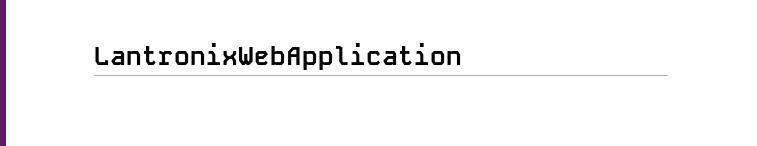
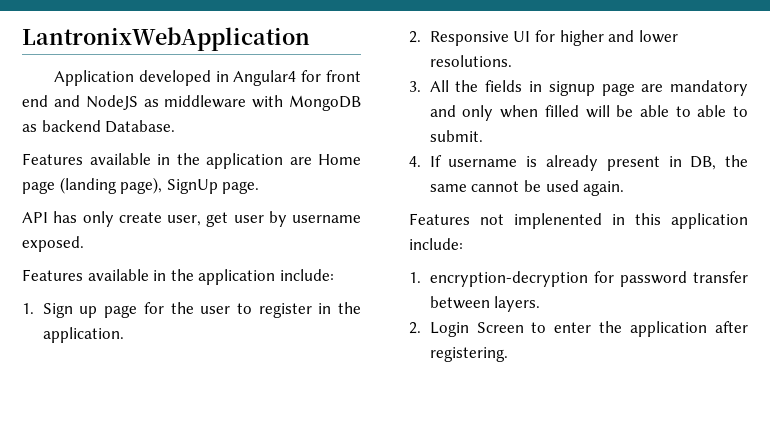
(462, 56) none -> [53,70,362,86] [22,95,361,111] [22,120,176,133] [22,153,361,169] [22,177,260,194] [22,211,361,227] [22,236,84,252] [22,269,334,285] [22,302,361,318] [42,327,124,343] [409,30,678,46] [429,55,512,67] [409,80,748,96] [429,105,748,121] [429,130,483,142] [409,155,748,171] [429,180,625,196] [409,213,748,229] [409,238,463,250] [409,271,748,287] [429,296,541,312] [409,321,748,337] [429,347,508,362] // Application developed in Angular4 for front end and NodeJS as middleware with MongoDB as backend Database. // Features available in the application are Home page (landing page), SignUp page. // API has only create user, get user by username exposed. // Features available in the application include: // 1. Sign up page for the user to register in the application. // 2. Responsive UI for higher and lower resolutions. // 3. All the fields in signup page are mandatory and only when filled will be able to able to submit. // 4. If username is already present in DB, the same cannot be used again. // Features not implenented in this application include: // 1. encryption-decryption for password transfer between layers. // 2. Login Screen to enter the application after registering.

